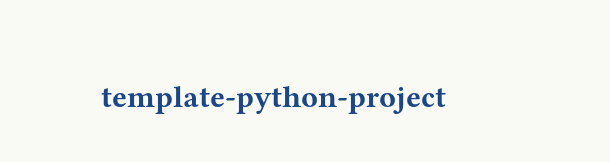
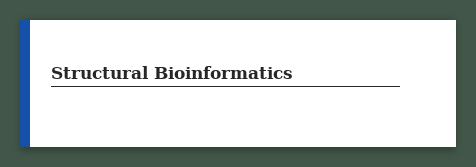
[101,86,446,114] template-python-project -> [51,66,293,79] Structural Bioinformatics

